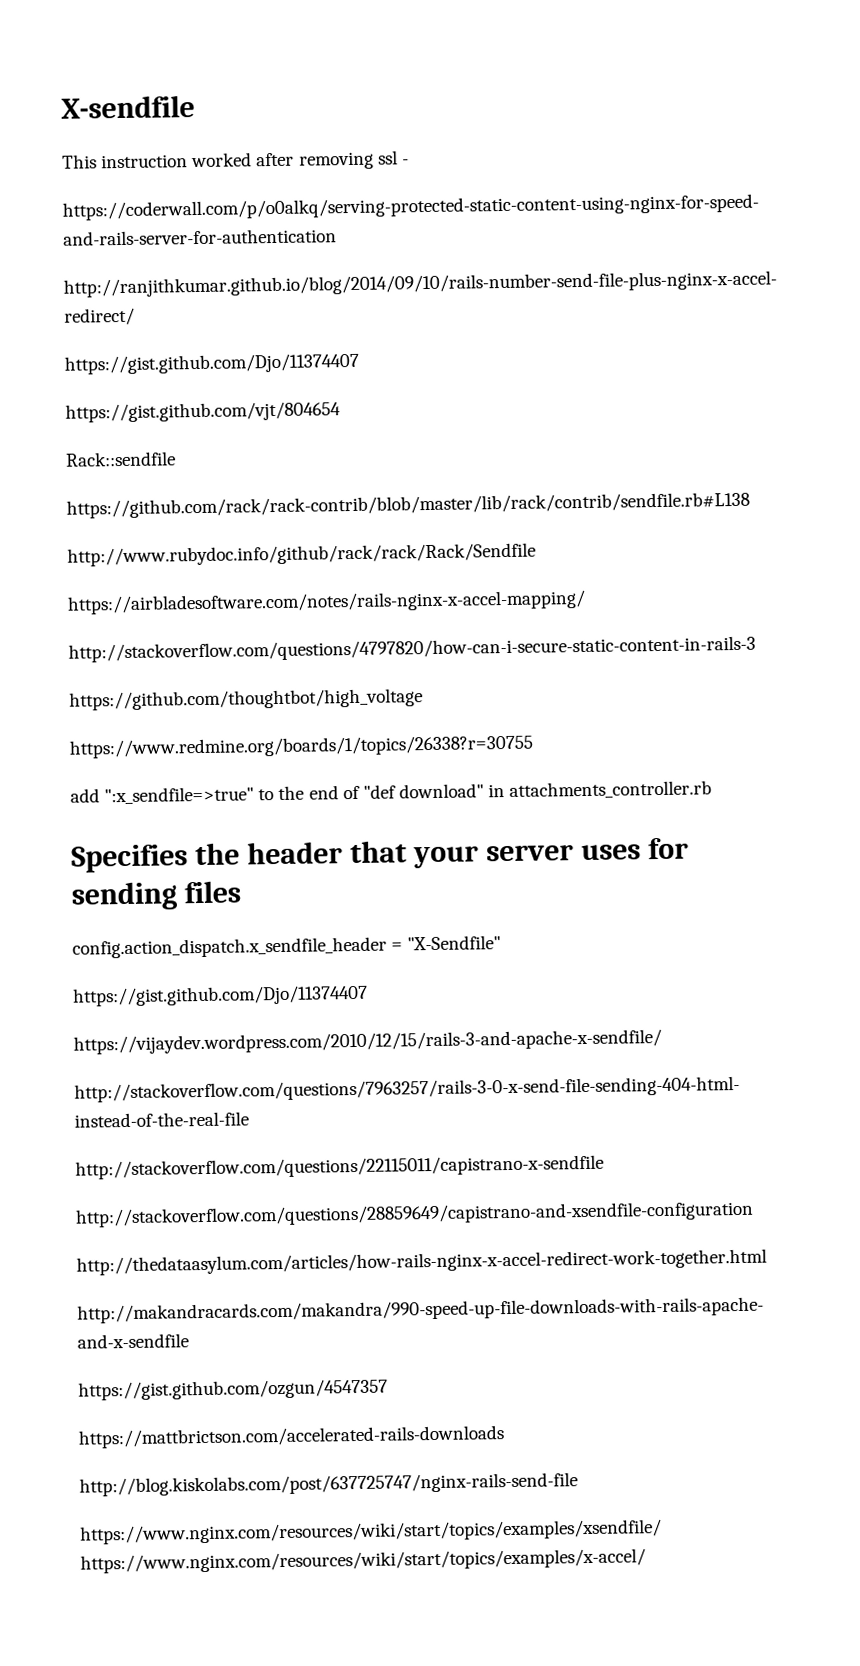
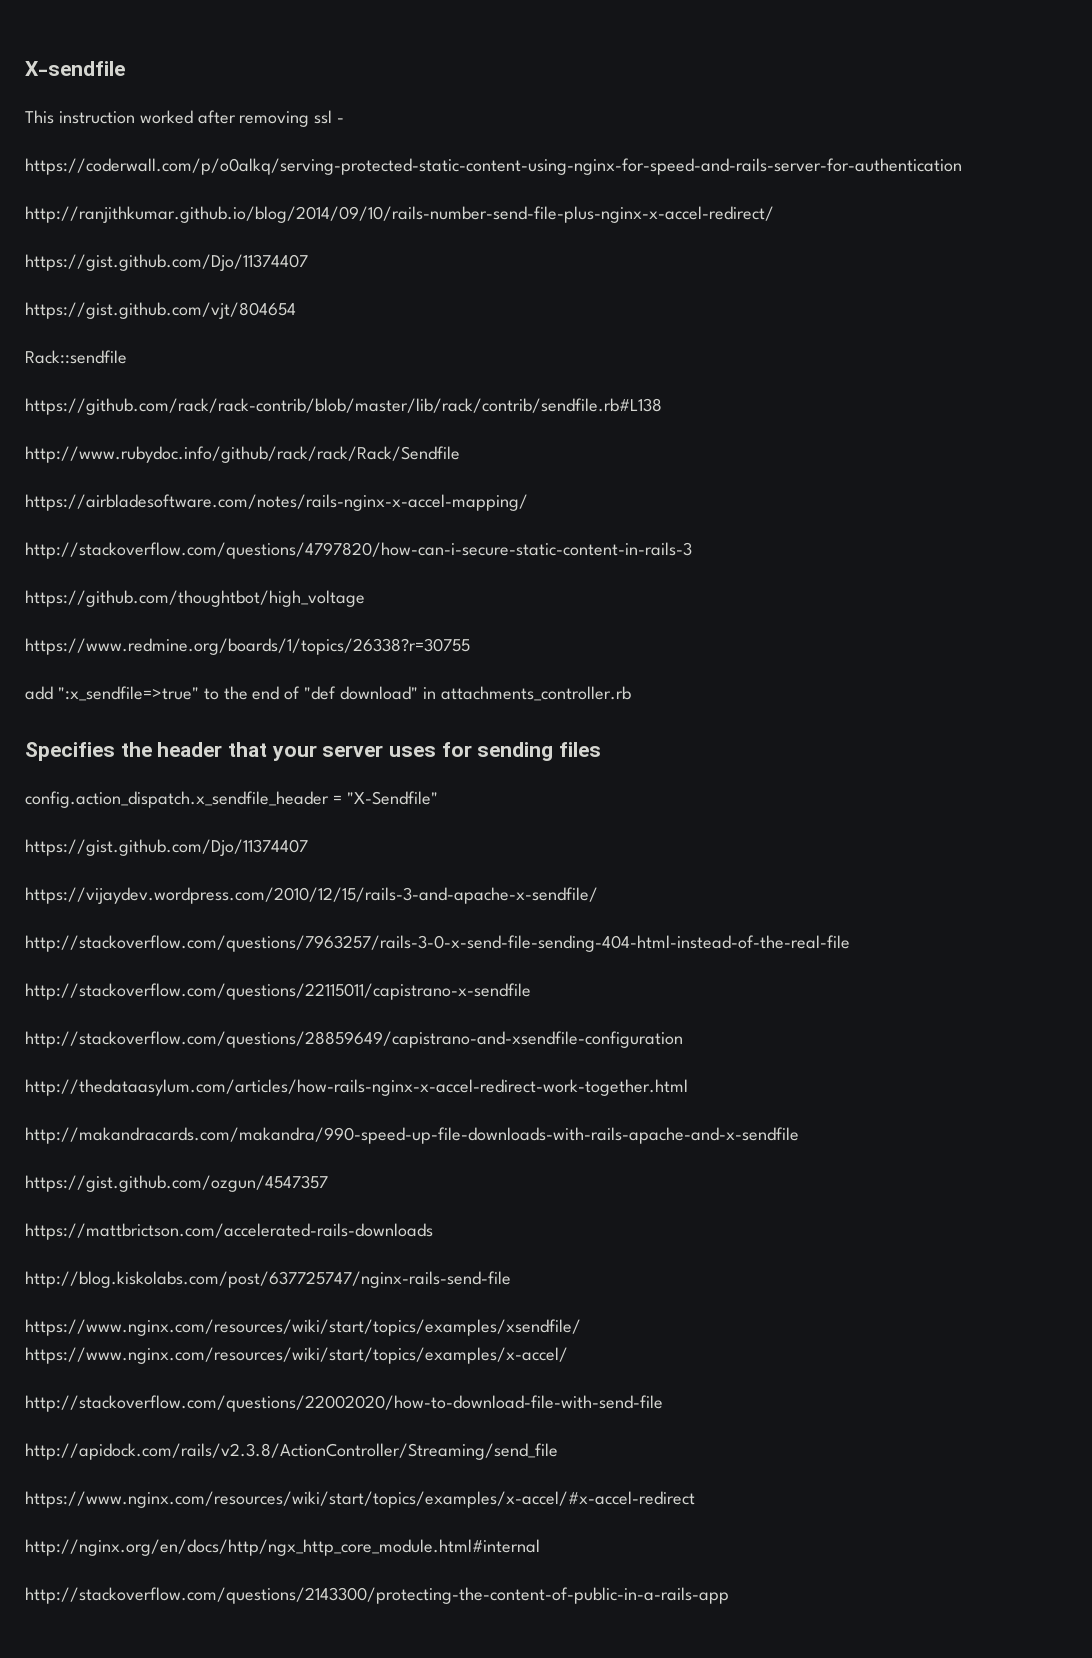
(646, 1561) none -> [25,1395,663,1412] [25,1443,558,1460] [25,1491,695,1508] [25,1539,540,1556] [25,1587,729,1604] // http://stackoverflow.com/questions/22002020/how-to-download-file-with-send-file // http://apidock.com/rails/v2.3.8/ActionController/Streaming/send_file // https://www.nginx.com/resources/wiki/start/topics/examples/x-accel/#x-accel-redirect // http://nginx.org/en/docs/http/ngx_http_core_module.html#internal // http://stackoverflow.com/questions/2143300/protecting-the-content-of-public-in-a-rails-app

